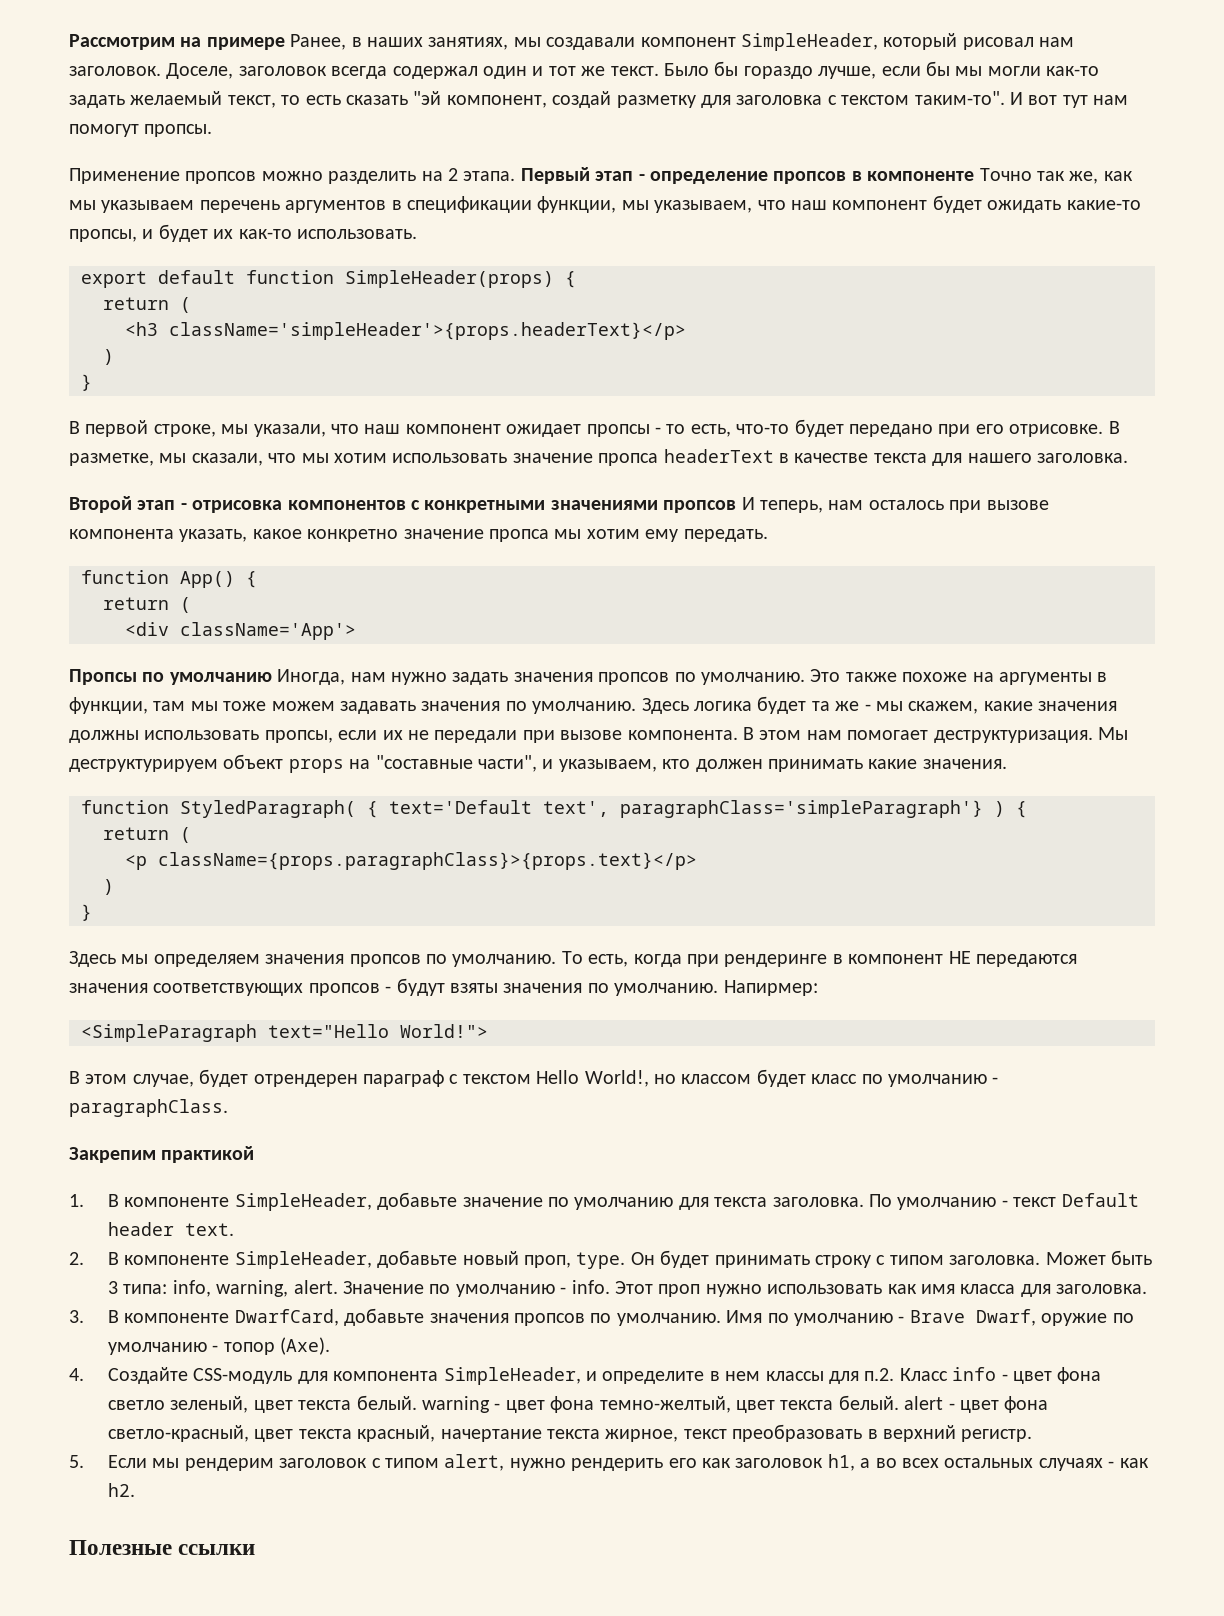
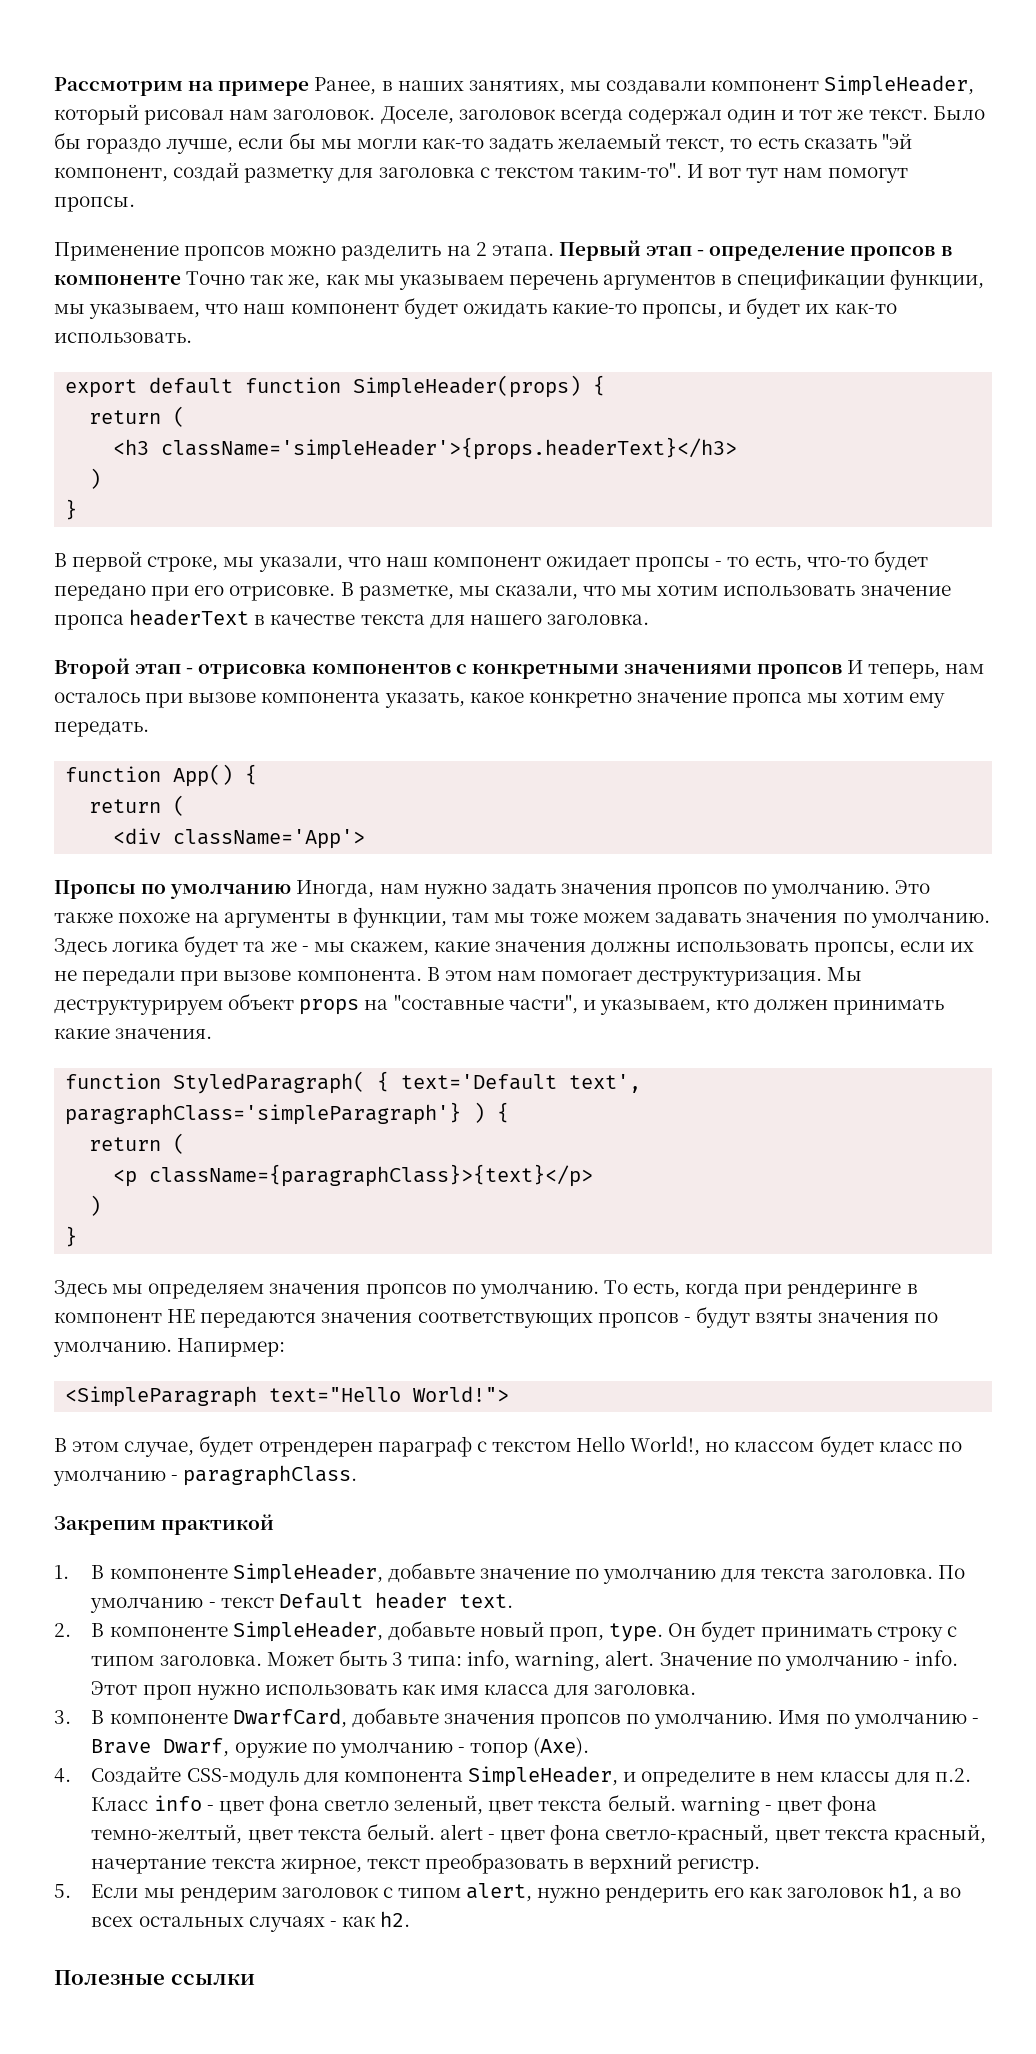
[169,322,686,340] className='simpleHeader'>{props.headerText}</p> -> [161,437,738,460] className='simpleHeader'>{props.headerText}</h3>
[158,852,697,870] className={props.paragraphClass}>{props.text}</p> -> [149,1164,594,1187] className={paragraphClass}>{text}</p>

